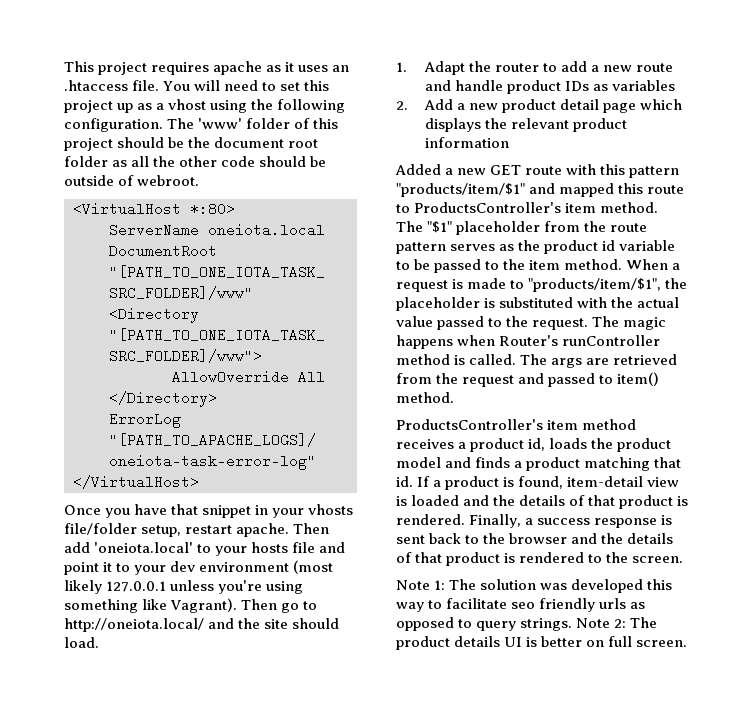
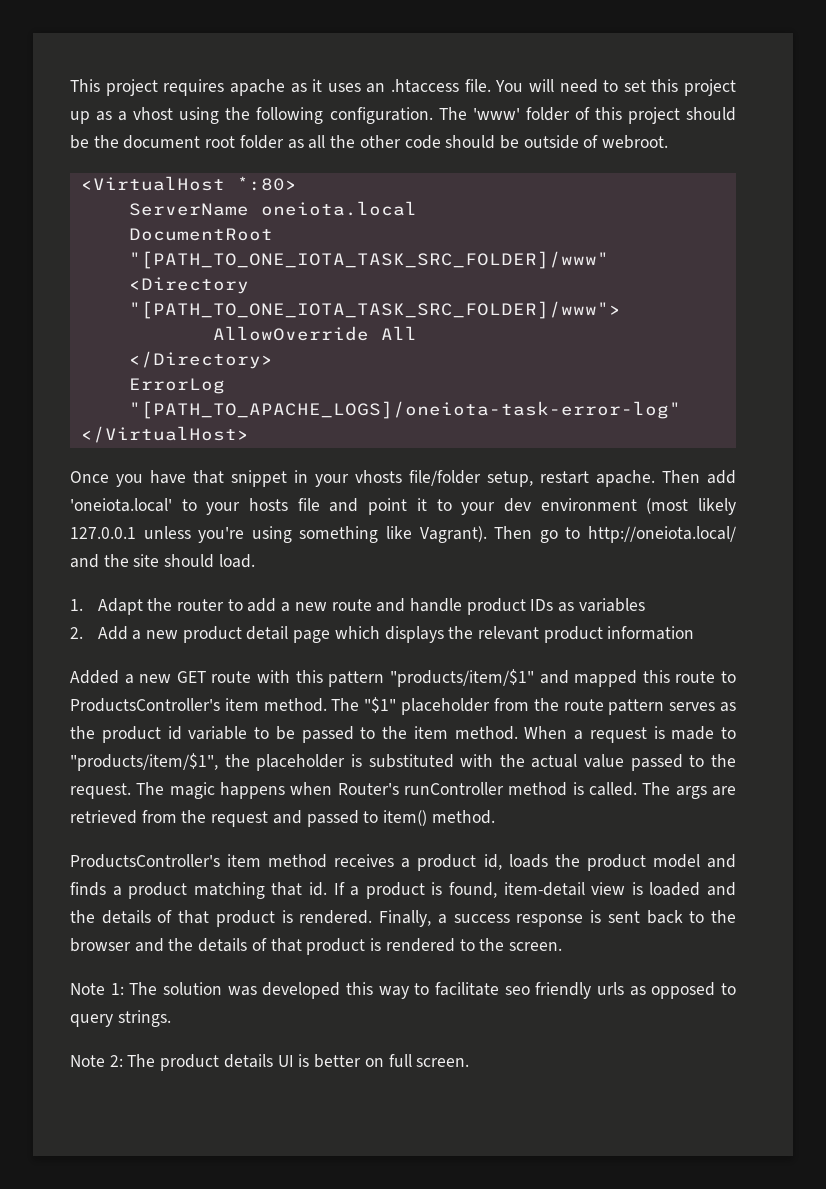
(573, 624) none -> (171, 1018) //

